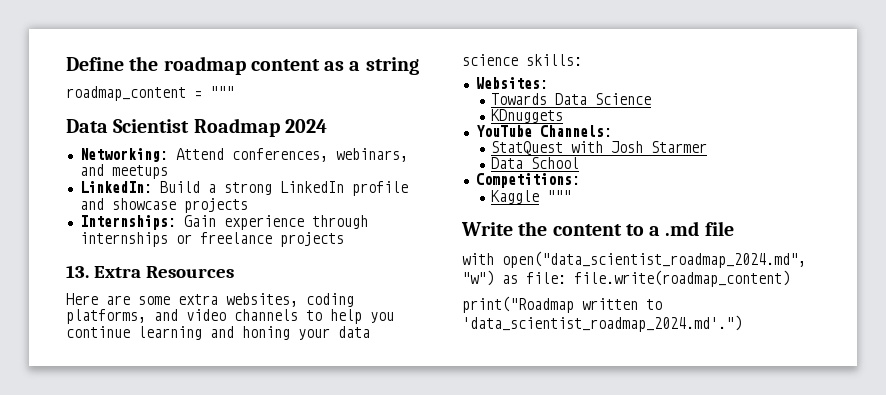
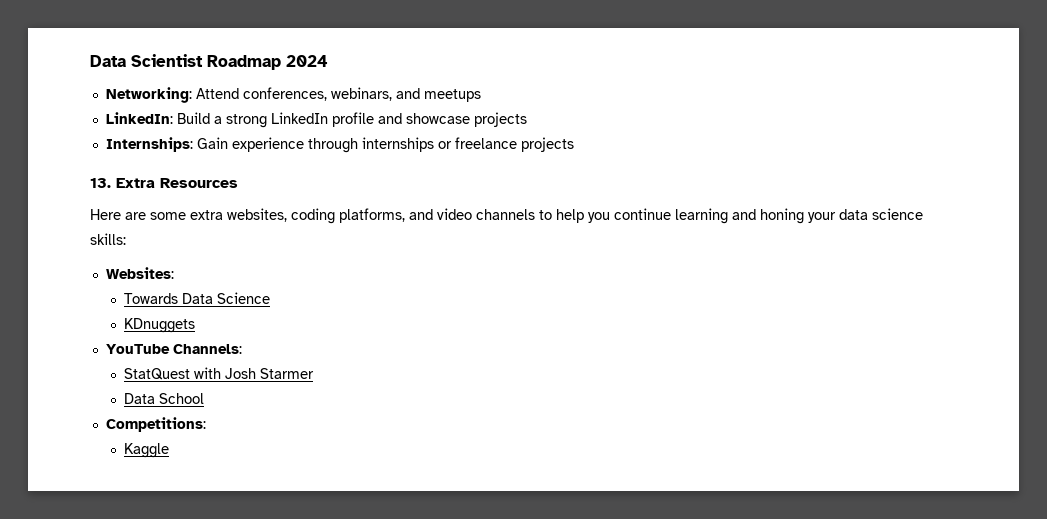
[66,56,419,75] [66,86,234,101] Define the roadmap content as a string // roadmap_content = """ // -> (90, 61) none
[546,190,571,202] [461,221,734,236] [462,251,806,268] [462,270,790,287] [462,296,662,313] [462,315,742,332] """ // Write the content to a .md file // with open("data_scientist_roadmap_2024.md", "w") as file: file.write(roadmap_content) // print("Roadmap written to 'data_scientist_roadmap_2024.md'.") -> (169, 450) none

